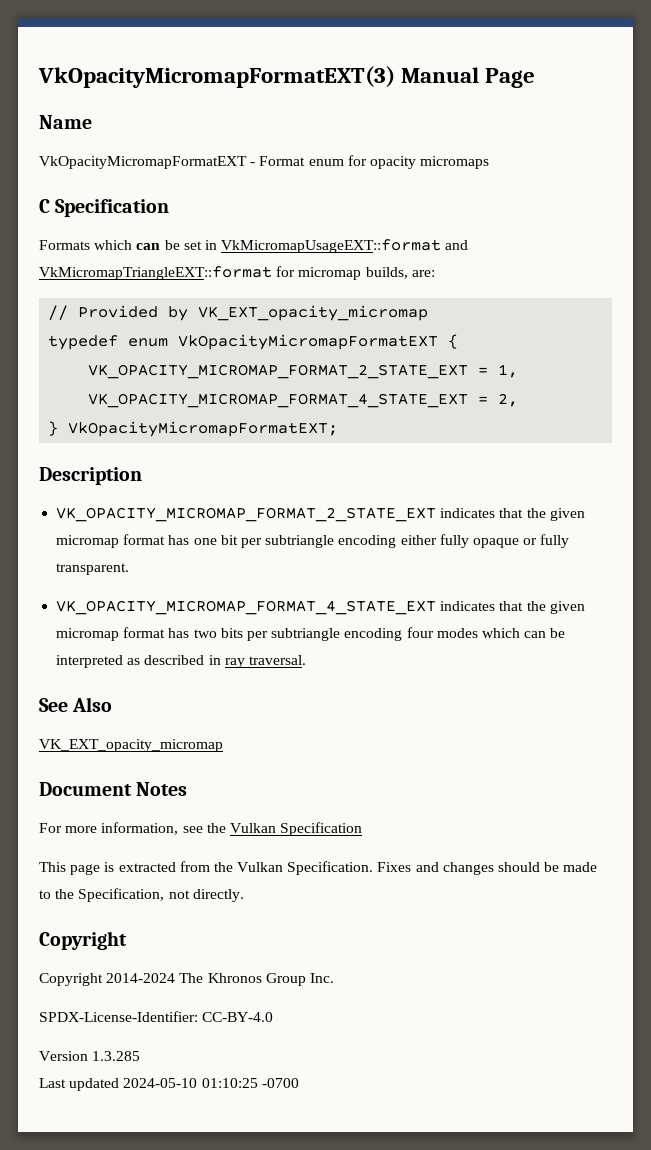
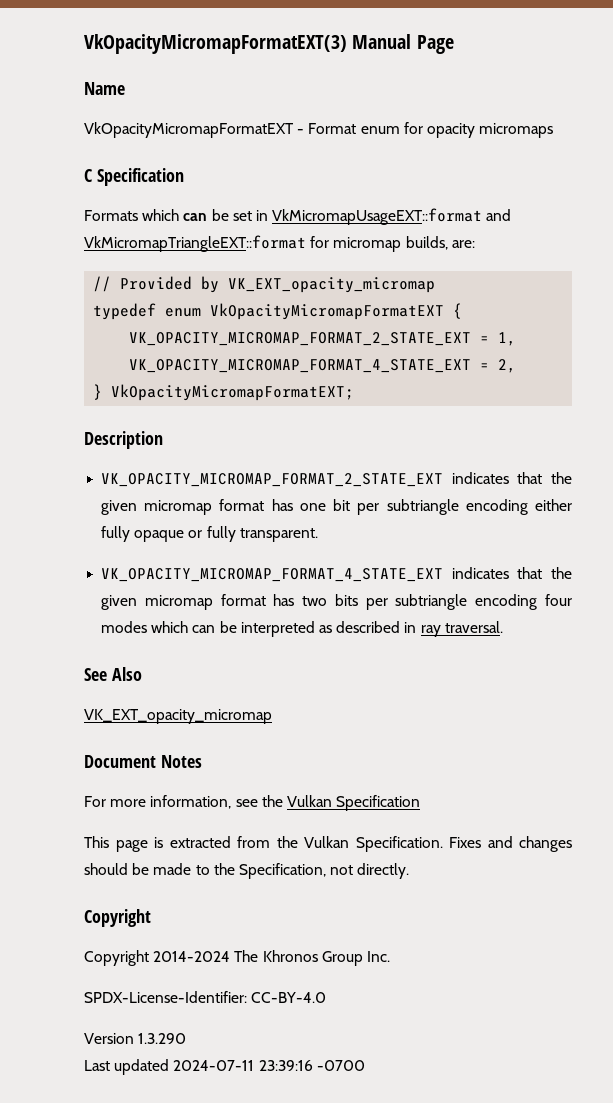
[92,1051,141,1061] 1.3.285 -> [138,1033,187,1044] 1.3.290
[123,1078,258,1088] 2024-05-10 01:10:25 -> [173,1060,313,1071] 2024-07-11 23:39:16

